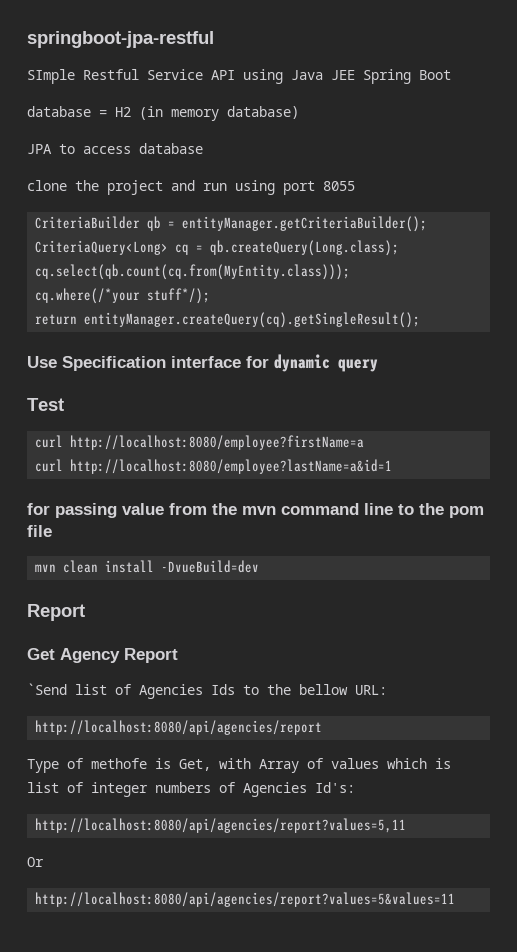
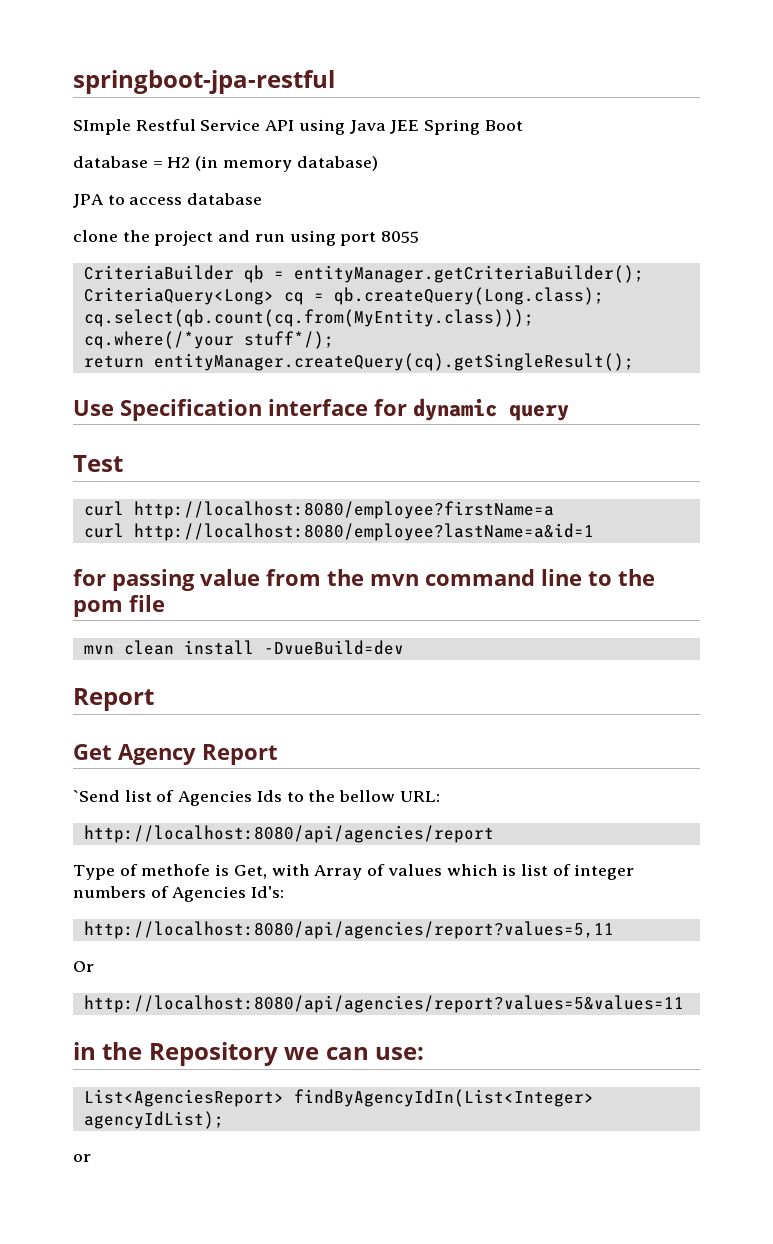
(456, 899) none -> [73,1042,425,1066] [83,1089,594,1107] [83,1111,224,1129] [73,1154,91,1162] // in the Repository we can use: // List<AgenciesReport> findByAgencyIdIn(List<Integer> agencyIdList); // or

